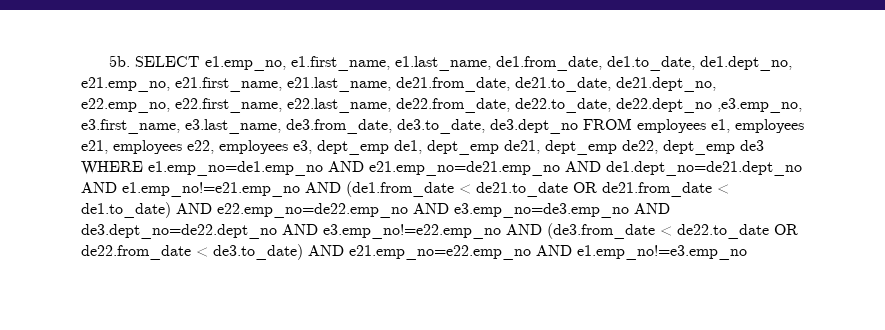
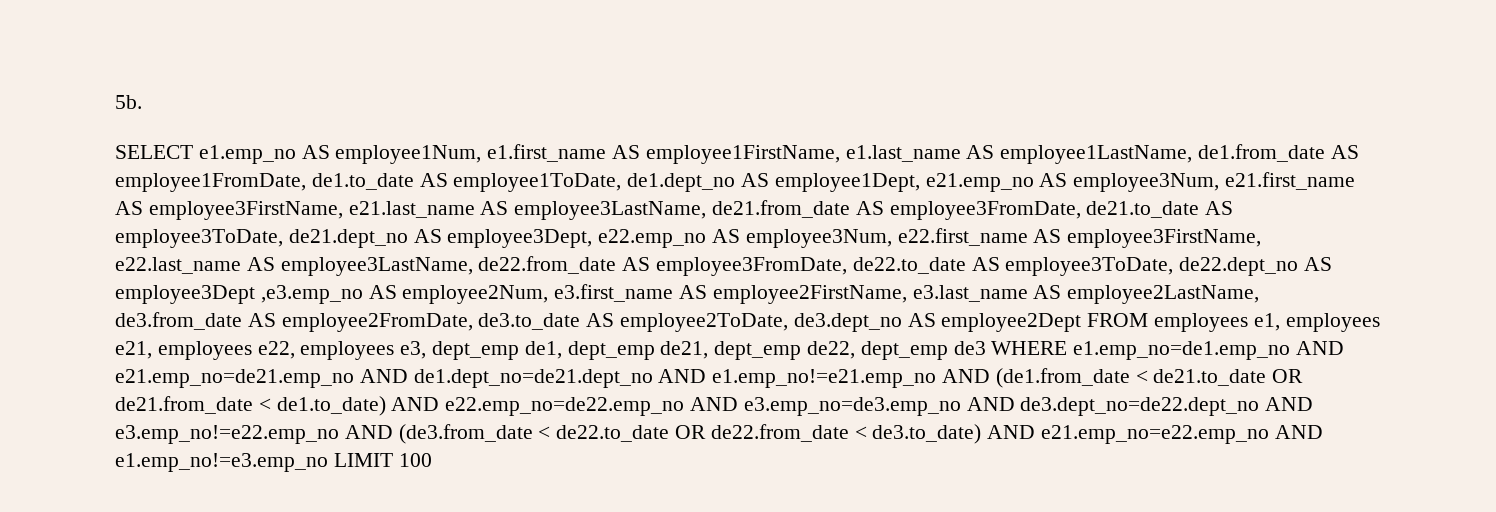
[134,56,792,71] [81,77,716,92] [81,98,802,113] [81,119,578,134] SELECT e1.emp_no, e1.first_name, e1.last_name, de1.from_date, de1.to_date, de1.dept_no, e21.emp_no, e21.first_name, e21.last_name, de21.from_date, de21.to_date, de21.dept_no, e22.emp_no, e22.first_name, e22.last_name, de22.from_date, de22.to_date, de22.dept_no ,e3.emp_no, e3.first_name, e3.last_name, de3.from_date, de3.to_date, de3.dept_no -> [115,144,1359,164] [115,172,1356,192] [115,200,1234,220] [115,228,1262,248] [115,256,1333,276] [115,284,1260,304] [115,312,1082,332] // SELECT e1.emp_no AS employee1Num, e1.first_name AS employee1FirstName, e1.last_name AS employee1LastName, de1.from_date AS employee1FromDate, de1.to_date AS employee1ToDate, de1.dept_no AS employee1Dept, e21.emp_no AS employee3Num, e21.first_name AS employee3FirstName, e21.last_name AS employee3LastName, de21.from_date AS employee3FromDate, de21.to_date AS employee3ToDate, de21.dept_no AS employee3Dept, e22.emp_no AS employee3Num, e22.first_name AS employee3FirstName, e22.last_name AS employee3LastName, de22.from_date AS employee3FromDate, de22.to_date AS employee3ToDate, de22.dept_no AS employee3Dept ,e3.emp_no AS employee2Num, e3.first_name AS employee2FirstName, e3.last_name AS employee2LastName, de3.from_date AS employee2FromDate, de3.to_date AS employee2ToDate, de3.dept_no AS employee2Dept
(747, 252) none -> [333,453,432,467] LIMIT 100

